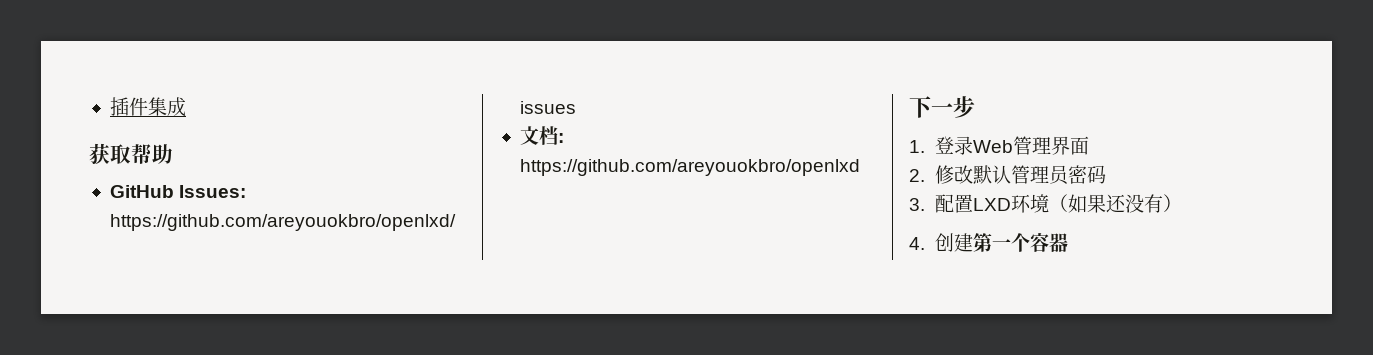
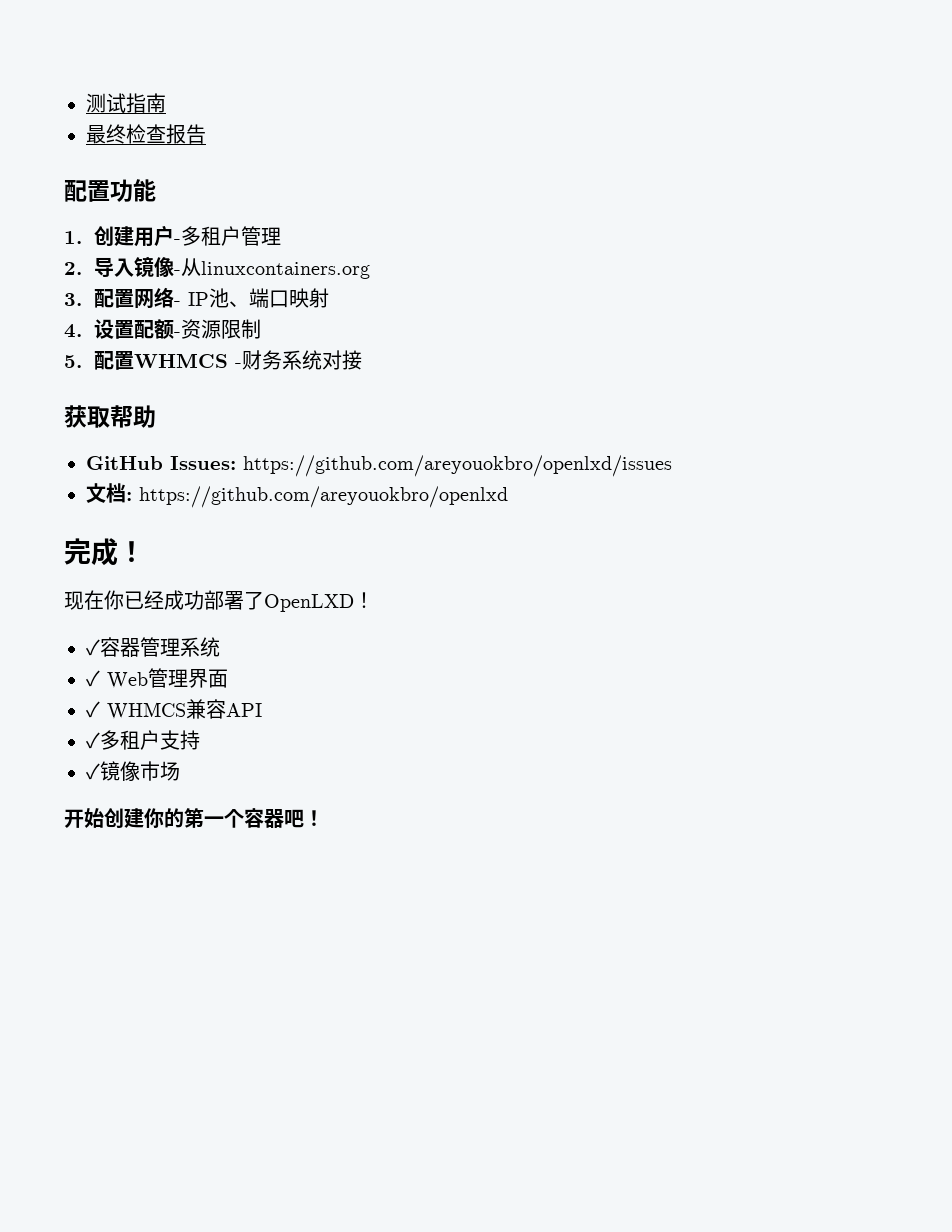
[109,97,186,117] 插件集成 -> [86,93,166,113] [86,124,206,144] [64,179,156,202] [64,225,282,247] [64,256,371,279] [64,287,330,309] [64,319,262,339] [64,350,363,370] 测试指南 // 最终检查报告 // 配置功能 // 1.创建用户-多租户管理 // 2.导入镜像-从linuxcontainers.org // 3.配置网络- IP池、端口映射 // 4.设置配额-资源限制 // 5.配置WHMCS -财务系统对接
[909,96,975,118] [909,136,1089,155] [909,165,1106,185] [909,194,1182,213] [909,233,973,252] 下一步 // 1.登录Web管理界面 // 2.修改默认管理员密码 // 3.配置LXD环境（如果还没有） // 4.创建 -> [64,538,145,566] [64,590,374,612] [86,637,220,657] [86,668,228,689] [86,699,262,720] [86,730,200,750] [86,761,180,781] [64,808,184,828] 完成！ // 现在你已经成功部署了OpenLXD！ // ✓容器管理系统 // ✓ Web管理界面 // ✓ WHMCS兼容API // ✓多租户支持 // ✓镜像市场 // 开始创建你的
(1068, 242) none -> [284,809,324,828] 吧！

